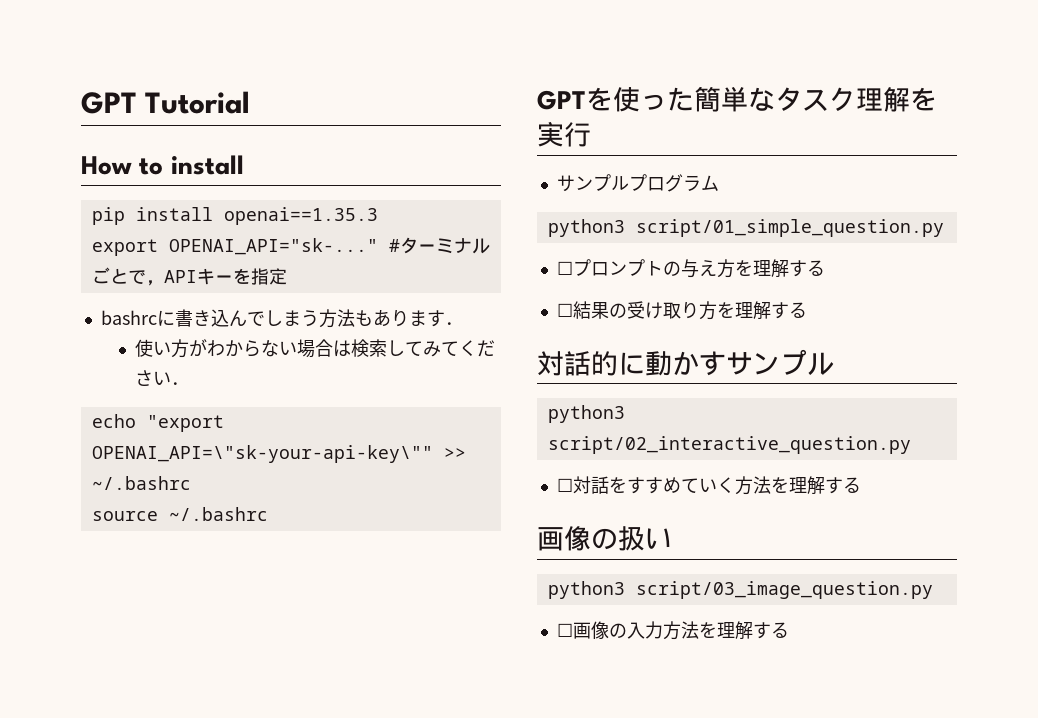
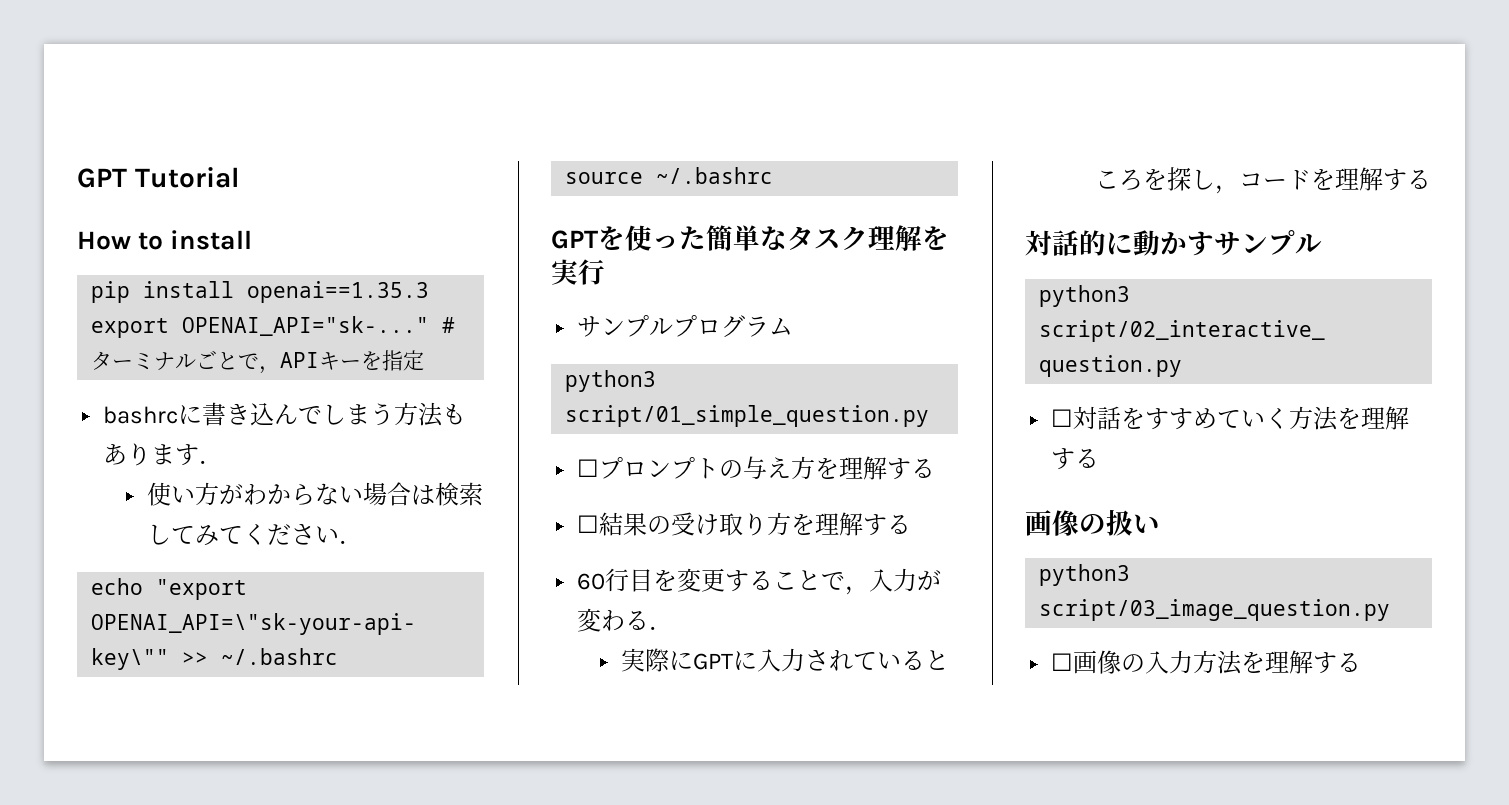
(807, 310) none -> [577,568,942,595] [577,608,674,632] [621,648,950,672] [1095,167,1432,194] // 60行目を変更することで，入力が変わる． // 実際にGPTに入力されているところを探し，コードを理解する

